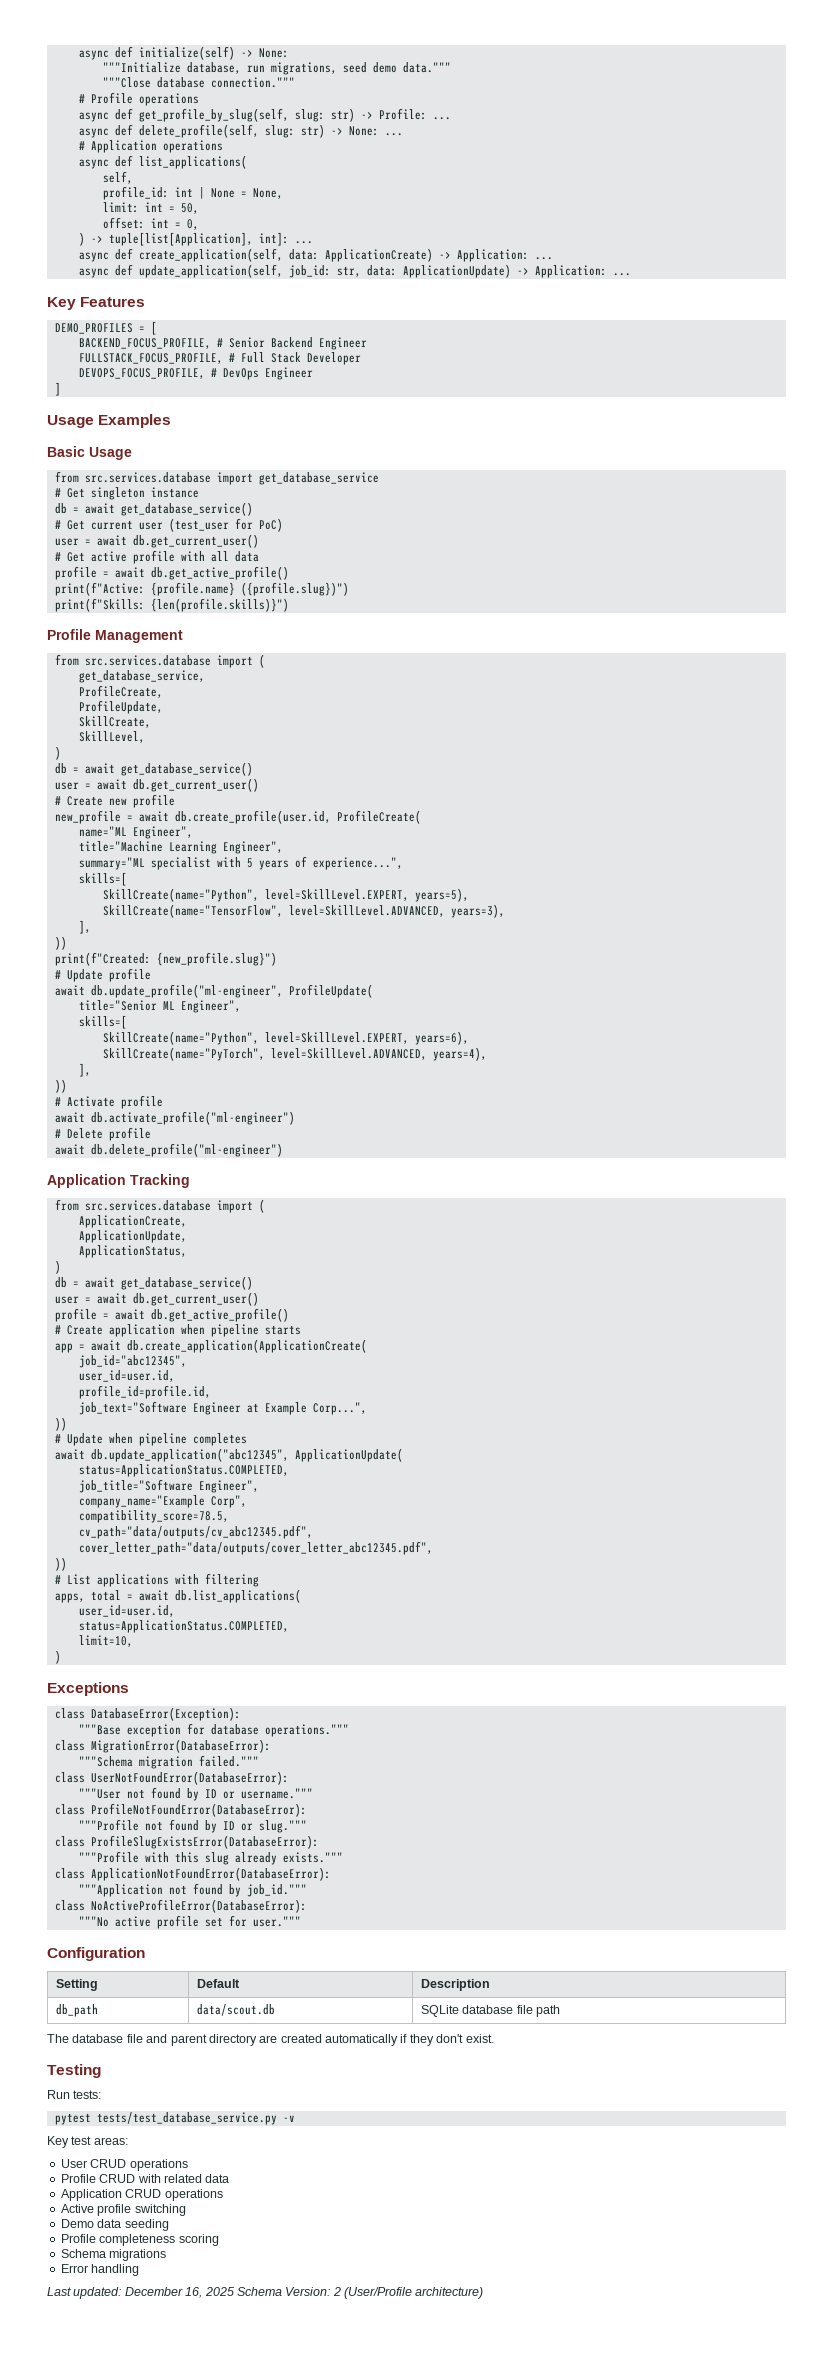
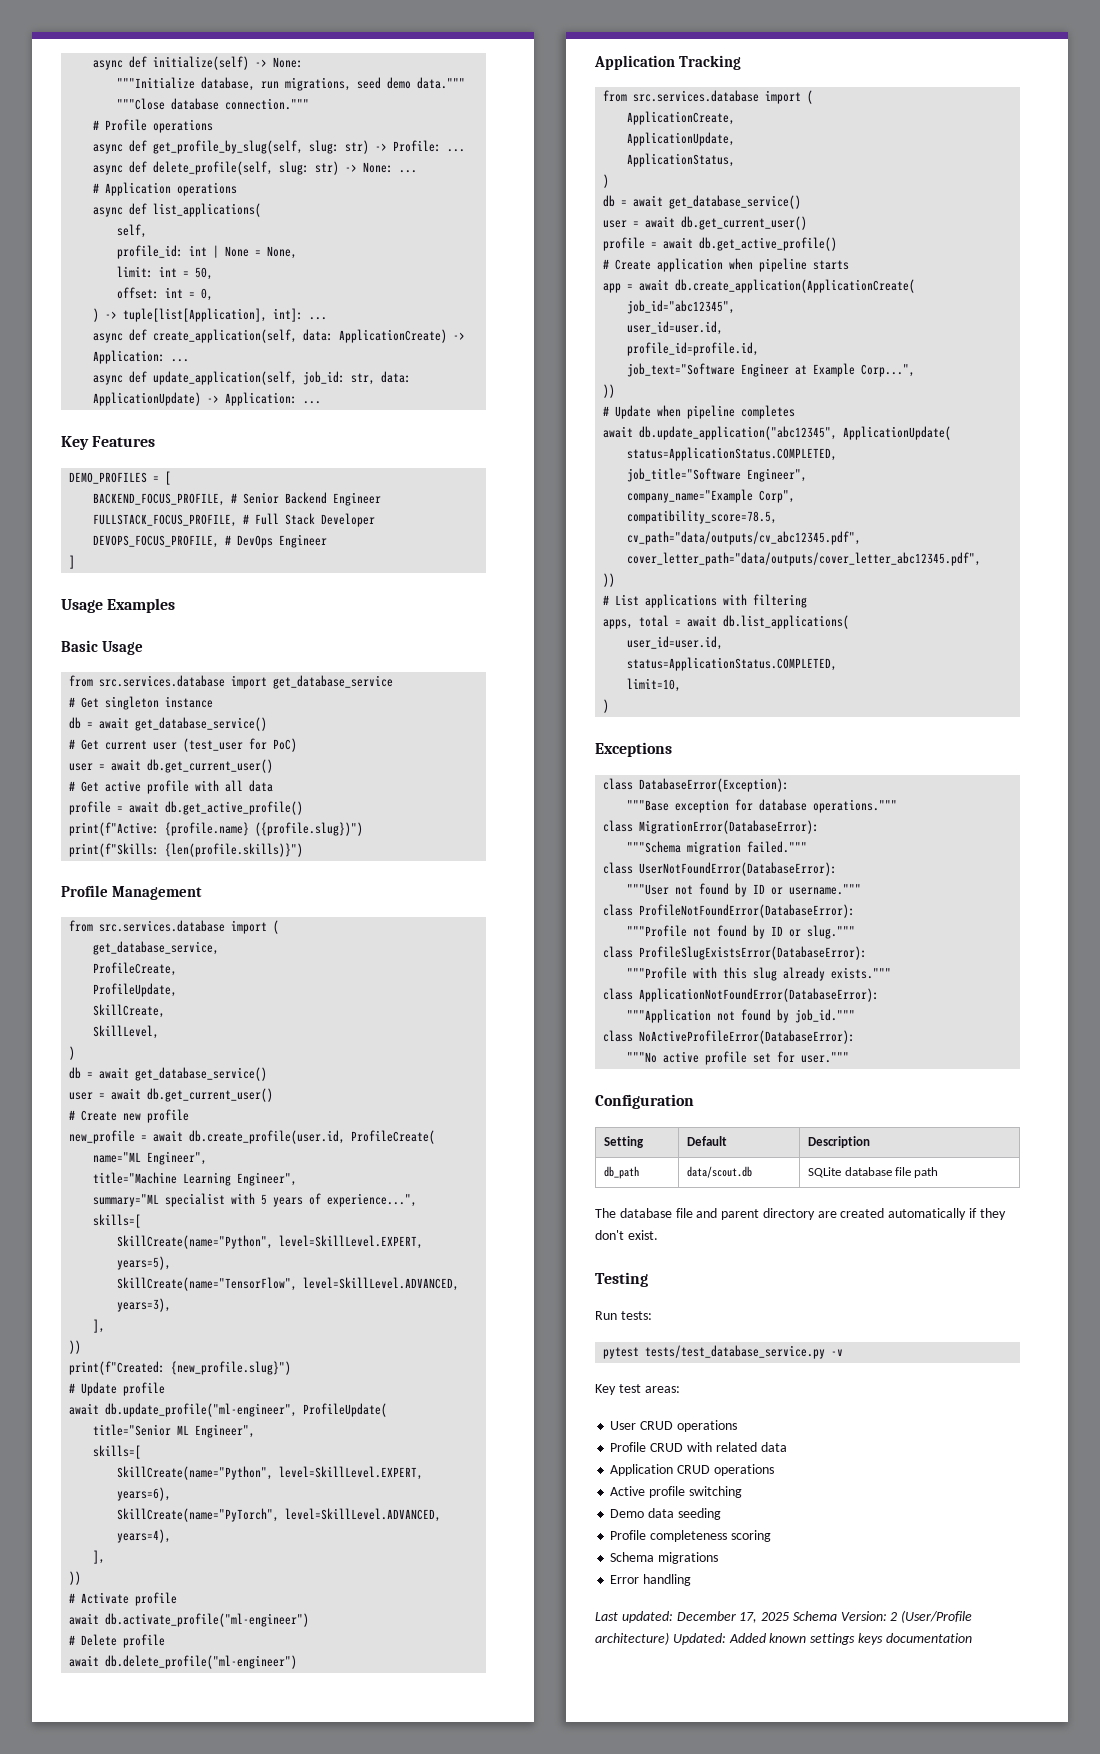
[185,2287,203,2298] 16, -> [739,1612,758,1623] 17,
(484, 2293) none -> [672,1633,972,1645] Updated: Added known settings keys documentation

